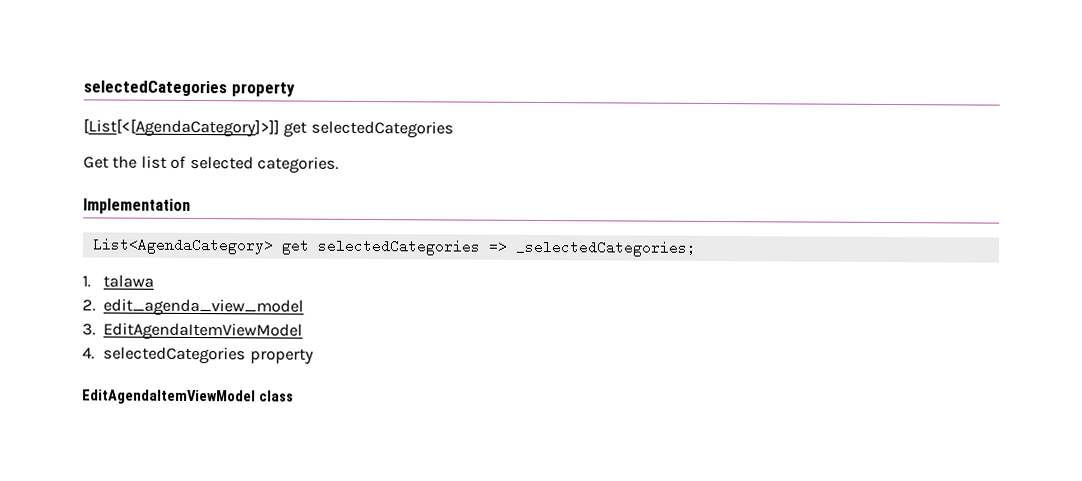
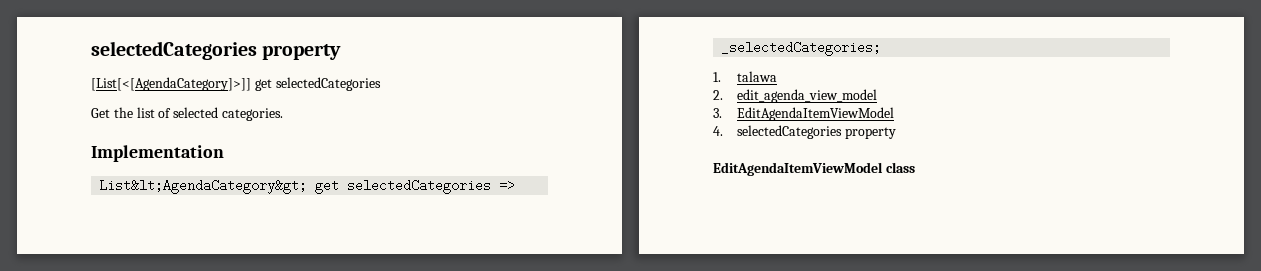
[91,237,274,255] List<AgendaCategory> -> [99,179,308,194] List&lt;AgendaCategory&gt;

